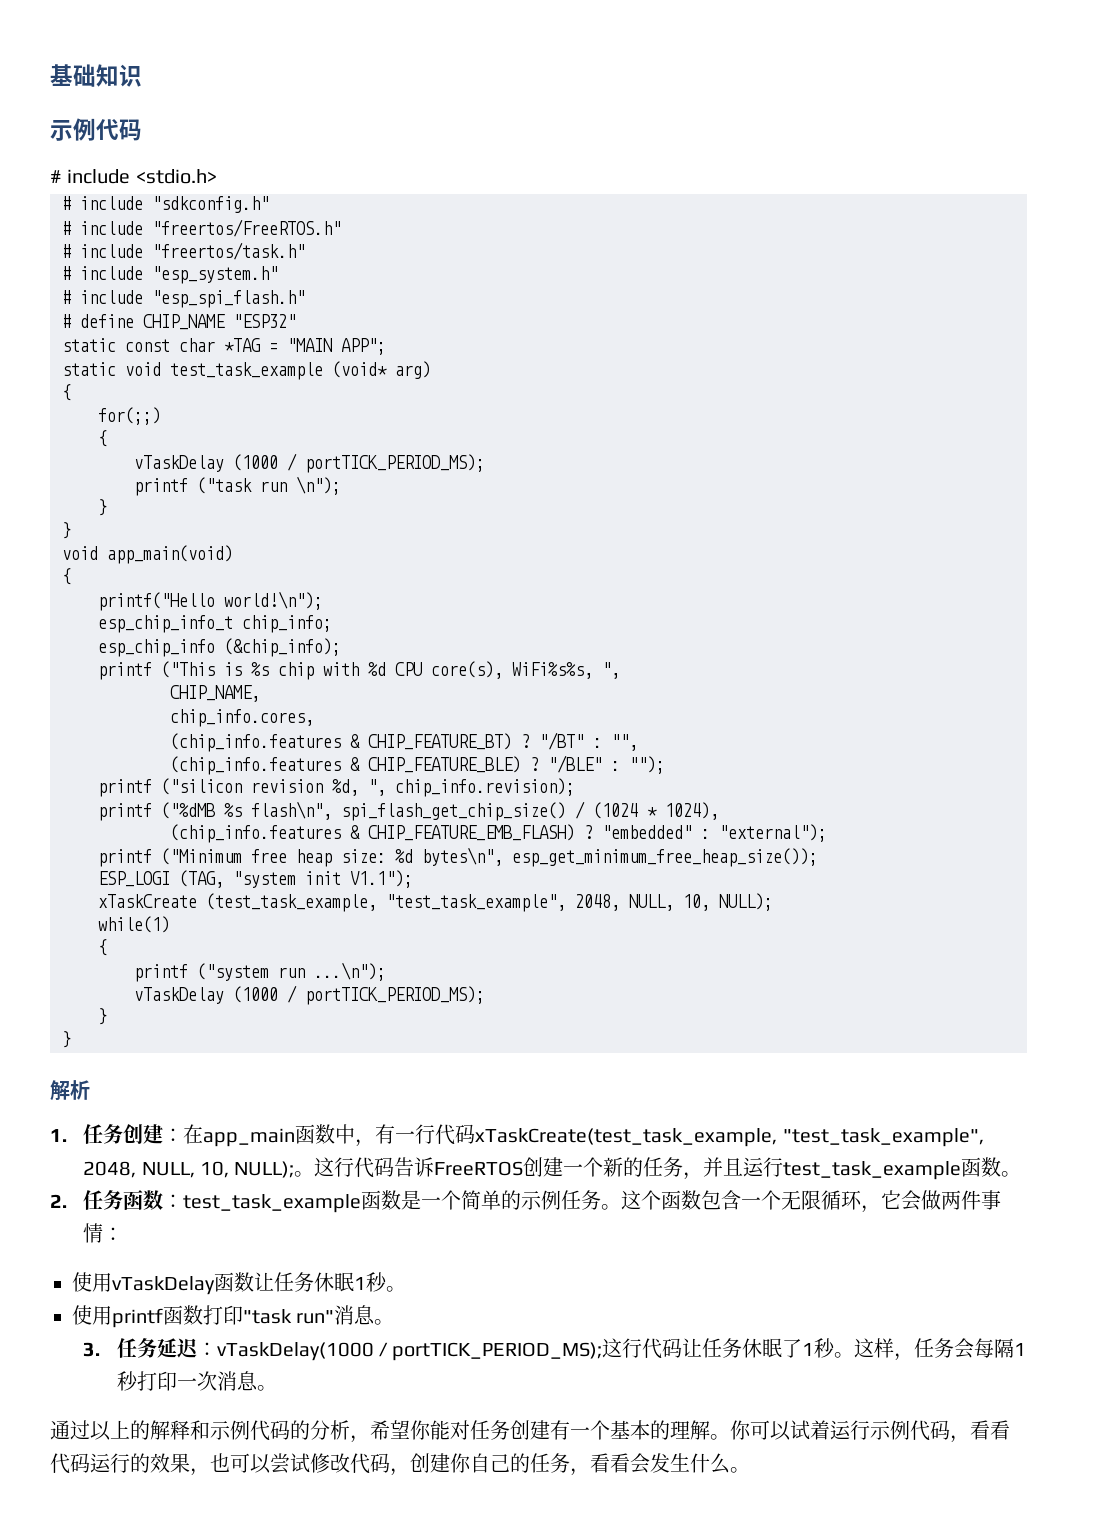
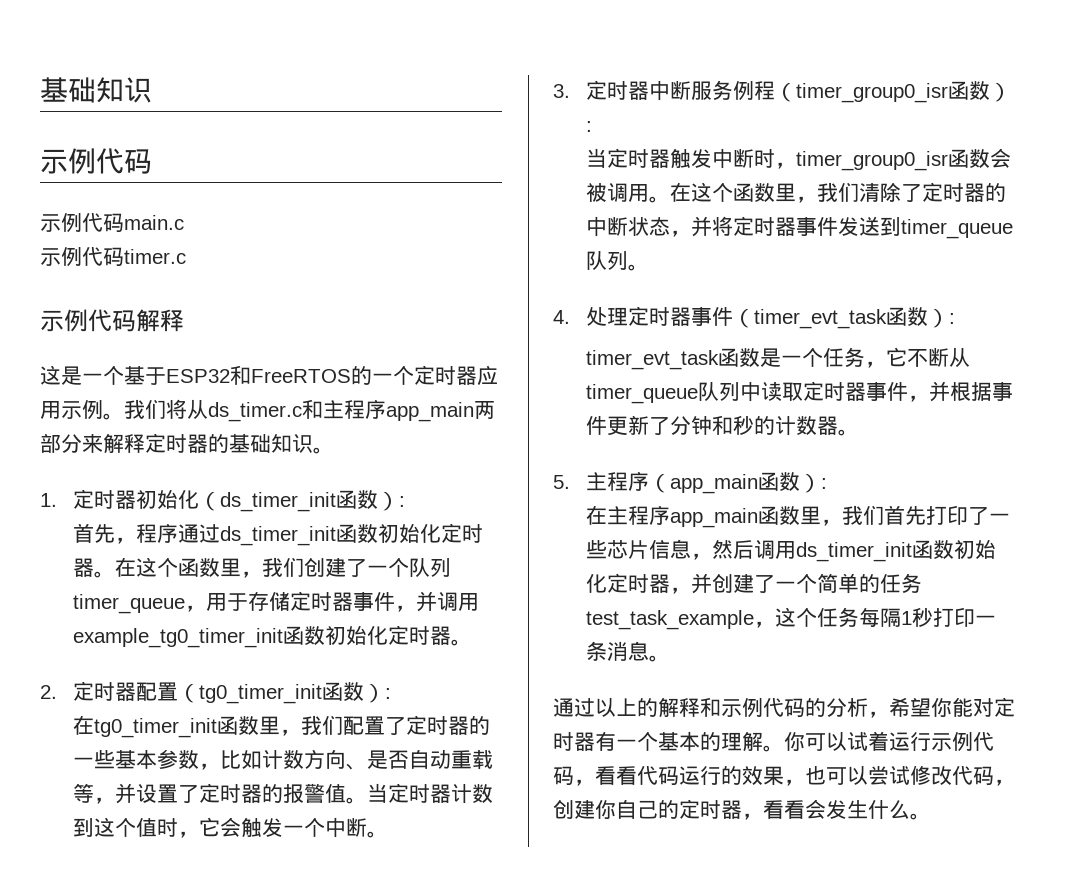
[50,169,217,184] [62,196,269,213] [62,219,341,237] [62,242,305,260] [62,266,278,284] [62,290,305,308] [62,314,296,330] [62,338,386,355] [62,361,431,380] [62,384,71,401] [98,407,161,425] [98,430,107,447] [134,453,485,473] [134,476,341,496] [98,499,107,516] [62,522,71,539] [62,545,233,564] [62,568,71,585] [98,591,323,611] [98,615,332,633] [98,638,341,657] [98,661,620,680] [170,685,260,702] [170,709,314,727] [170,732,638,752] [170,755,665,775] [98,778,575,797] [98,801,719,821] [170,824,827,843] [98,847,818,867] [98,870,413,888] [98,893,773,912] [98,916,170,933] [98,939,107,956] [134,962,386,982] [134,985,485,1005] [98,1008,107,1025] [62,1031,71,1048] [50,1080,90,1101] [50,1124,984,1147] [83,1157,1022,1180] [50,1190,1002,1213] [83,1223,124,1243] [72,1272,406,1295] [72,1305,395,1328] [83,1338,975,1361] # include <stdio.h> // # include "sdkconfig.h" // # include "freertos/FreeRTOS.h" // # include "freertos/task.h" // # include "esp_system.h" // # include "esp_spi_flash.h" // # define CHIP_NAME "ESP32" // static const char *TAG = "MAIN APP"; // static void test_task_example (void* arg) // { // for(;;) // { // vTaskDelay (1000 / portTICK_PERIOD_MS); // printf ("task run \n"); // } // } // void app_main(void) // { // printf("Hello world!\n"); // esp_chip_info_t chip_info; // esp_chip_info (&chip_info); // printf ("This is %s chip with %d CPU core(s), WiFi%s%s, ", // CHIP_NAME, // chip_info.cores, // (chip_info.features & CHIP_FEATURE_BT) ? "/BT" : "", // (chip_info.features & CHIP_FEATURE_BLE) ? "/BLE" : ""); // printf ("silicon revision %d, ", chip_info.revision); // printf ("%dMB %s flash\n", spi_flash_get_chip_size() / (1024 * 1024), // (chip_info.features & CHIP_FEATURE_EMB_FLASH) ? "embedded" : "external"); // printf ("Minimum free heap size: %d bytes\n", esp_get_minimum_free_heap_size()); // ESP_LOGI (TAG, "system init V1.1"); // xTaskCreate (test_task_example, "test_task_example", 2048, NULL, 10, NULL); // while(1) // { // printf ("system run ...\n"); // vTaskDelay (1000 / portTICK_PERIOD_MS); // } // } // 解析 // 1.任务创建：在app_main函数中，有一行代码xTaskCreate(test_task_example, "test_task_example", 2048, NULL, 10, NULL);。这行代码告诉FreeRTOS创建一个新的任务，并且运行test_task_example函数。 // 2.任务函数：test_task_example函数是一个简单的示例任务。这个函数包含一个无限循环，它会做两件事情： // 使用vTaskDelay函数让任务休眠1秒。 // 使用printf函数打印"task run"消息。 // 3.任务延迟：vTaskDelay(1000 / portTICK_PERIOD_MS);这行代码让任务休眠了1秒。这样，任务会 -> [40,213,184,233] [40,247,186,267] [40,309,184,332] [40,365,498,385] [40,399,495,422] [40,433,334,454] [40,489,406,512] [73,523,484,546] [73,557,452,578] [73,591,480,614] [73,625,473,648] [40,681,392,704] [73,715,491,738] [73,749,494,770] [73,783,494,804] [73,817,389,838] [553,80,1012,103] [586,121,593,132] [586,148,1012,171] [586,182,1007,203] [586,216,1014,239] [586,251,650,271] [553,306,956,329] [586,347,971,370] [586,381,1014,404] [586,415,860,436] [553,471,828,494] [586,505,1011,528] [586,539,997,562] [586,573,923,594] [586,607,860,630] 示例代码main.c // 示例代码timer.c // 示例代码解释 // 这是一个基于ESP32和FreeRTOS的一个定时器应用示例。我们将从ds_timer.c和主程序app_main两部分来解释定时器的基础知识。 // 1.定时器初始化（ds_timer_init函数）: // 首先，程序通过ds_timer_init函数初始化定时器。在这个函数里，我们创建了一个队列timer_queue，用于存储定时器事件，并调用example_tg0_timer_init函数初始化定时器。 // 2.定时器配置（tg0_timer_init函数）: // 在tg0_timer_init函数里，我们配置了定时器的一些基本参数，比如计数方向、是否自动重载等，并设置了定时器的报警值。当定时器计数到这个值时，它会触发一个中断。 // 3.定时器中断服务例程（timer_group0_isr函数）: // 当定时器触发中断时，timer_group0_isr函数会被调用。在这个函数里，我们清除了定时器的中断状态，并将定时器事件发送到timer_queue队列。 // 4.处理定时器事件（timer_evt_task函数）: // timer_evt_task函数是一个任务，它不断从timer_queue队列中读取定时器事件，并根据事件更新了分钟和秒的计数器。 // 5.主程序（app_main函数）: // 在主程序app_main函数里，我们首先打印了一些芯片信息，然后调用ds_timer_init函数初始化定时器，并创建了一个简单的任务test_task_example，这个任务
[196,1371,217,1391] 次 -> [586,641,608,661] 条
[470,1420,550,1440] 任务创建 -> [994,697,1015,717] [553,732,595,751] 定时器
[530,1453,570,1473] 任务 -> [679,799,742,819] 定时器

